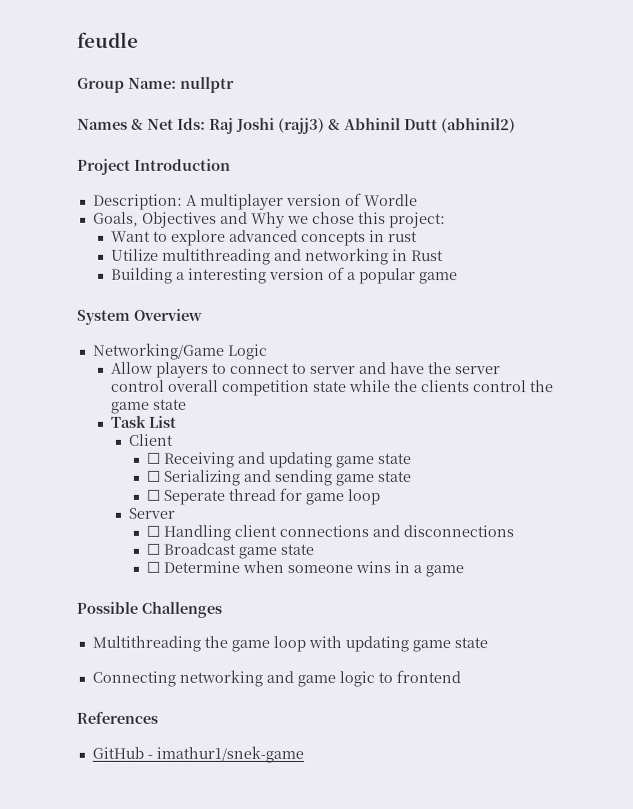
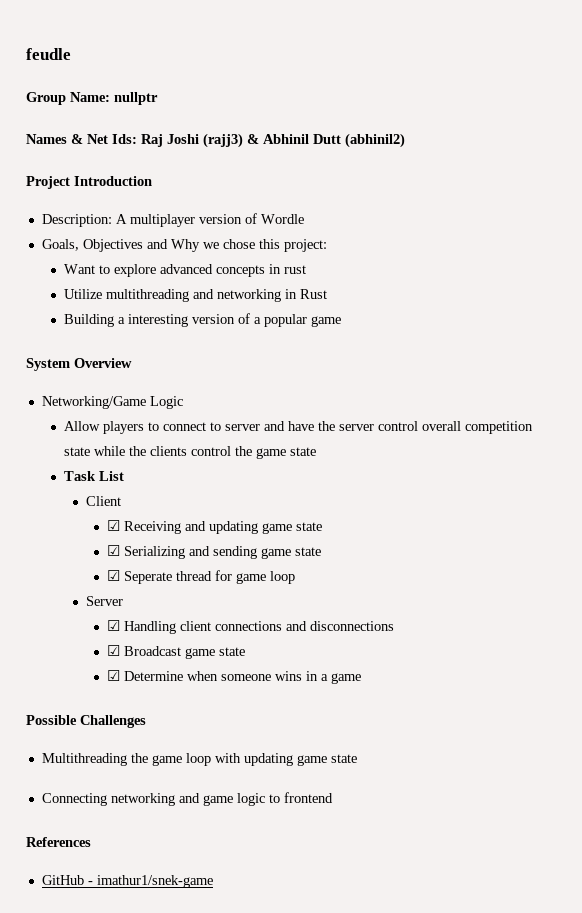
[146,452,161,464] ☐ -> [107,520,121,531] ☑
[146,470,161,482] ☐ -> [107,545,121,556] ☑
[146,489,161,501] ☐ -> [107,570,121,581] ☑
[146,525,161,537] ☐ -> [107,620,121,631] ☑
[146,543,161,555] ☐ -> [107,645,121,656] ☑
[146,561,161,573] ☐ -> [107,670,121,681] ☑

